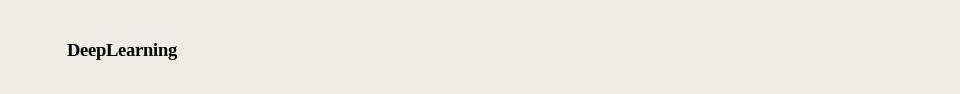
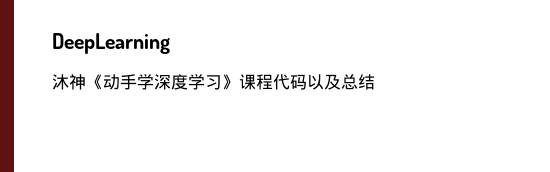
(178, 51) none -> [52,74,375,90] // 沐神《动手学深度学习》课程代码以及总结

